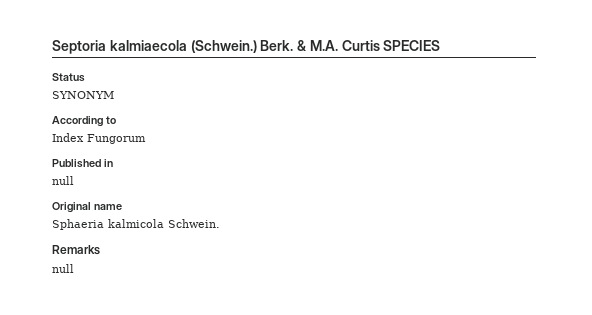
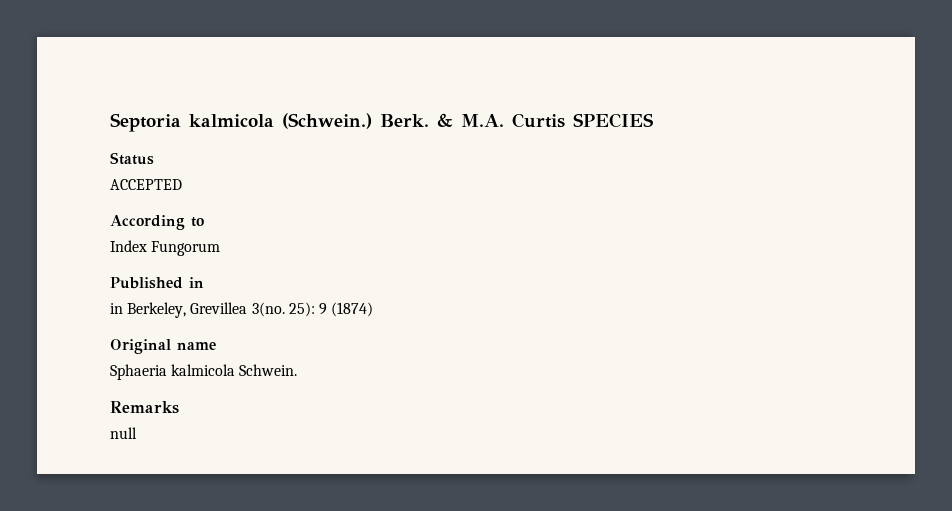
[109,40,187,51] kalmiaecola -> [189,114,274,127] kalmicola
[52,91,114,99] SYNONYM -> [110,179,182,190] ACCEPTED
[52,176,74,185] null -> [110,302,374,318] in Berkeley, Grevillea 3(no. 25): 9 (1874)

